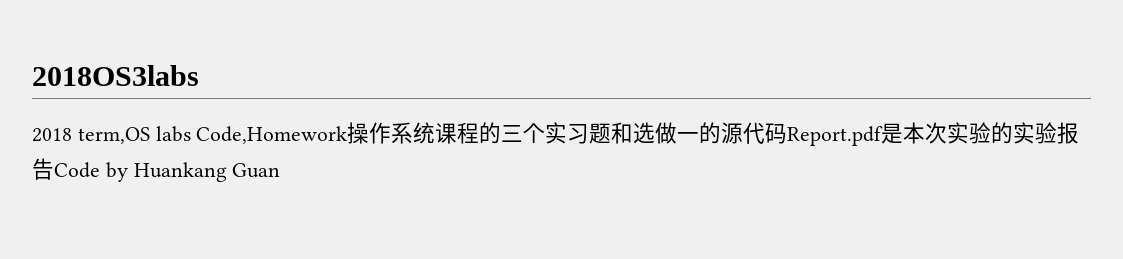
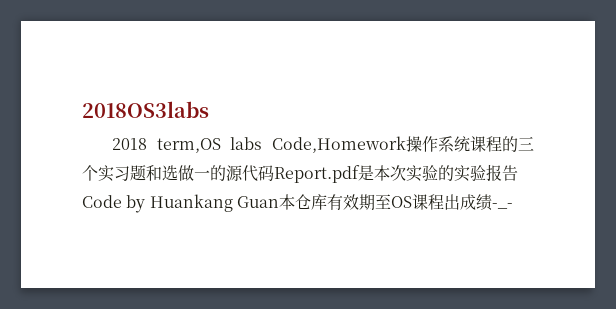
(281, 170) none -> [278,194,513,211] 本仓库有效期至OS课程出成绩-_-

